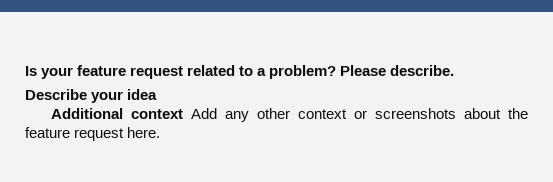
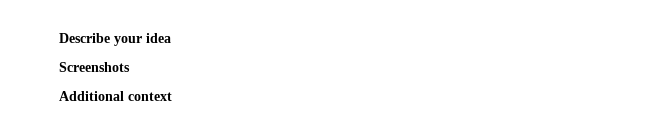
[25,65,455,79] Is your feature request related to a problem? Please describe. // -> (59, 38) none
(158, 94) none -> [59,62,130,72] // Screenshots
[191,108,528,122] [25,127,161,141] Add any other context or screenshots about the feature request here. -> (172, 96) none

